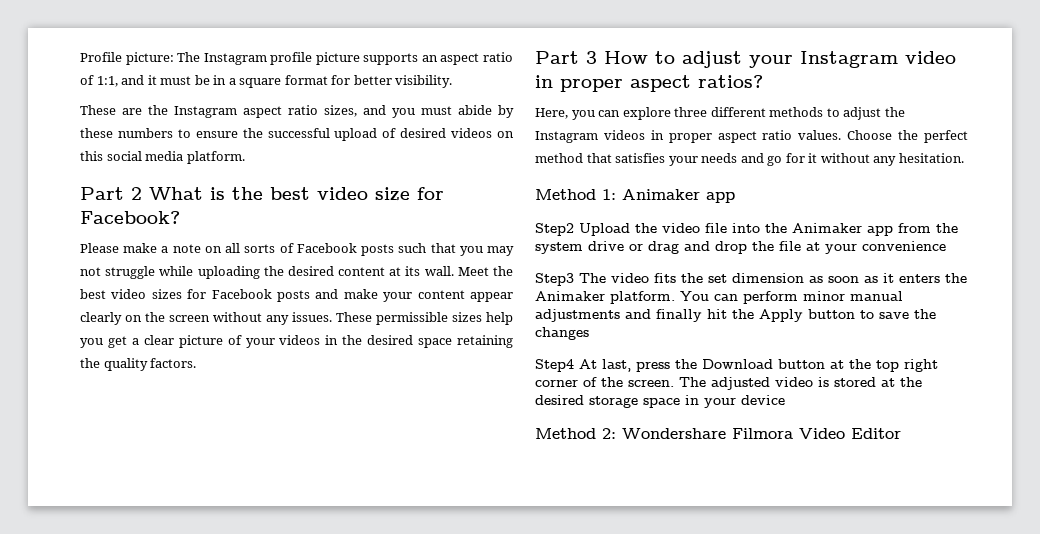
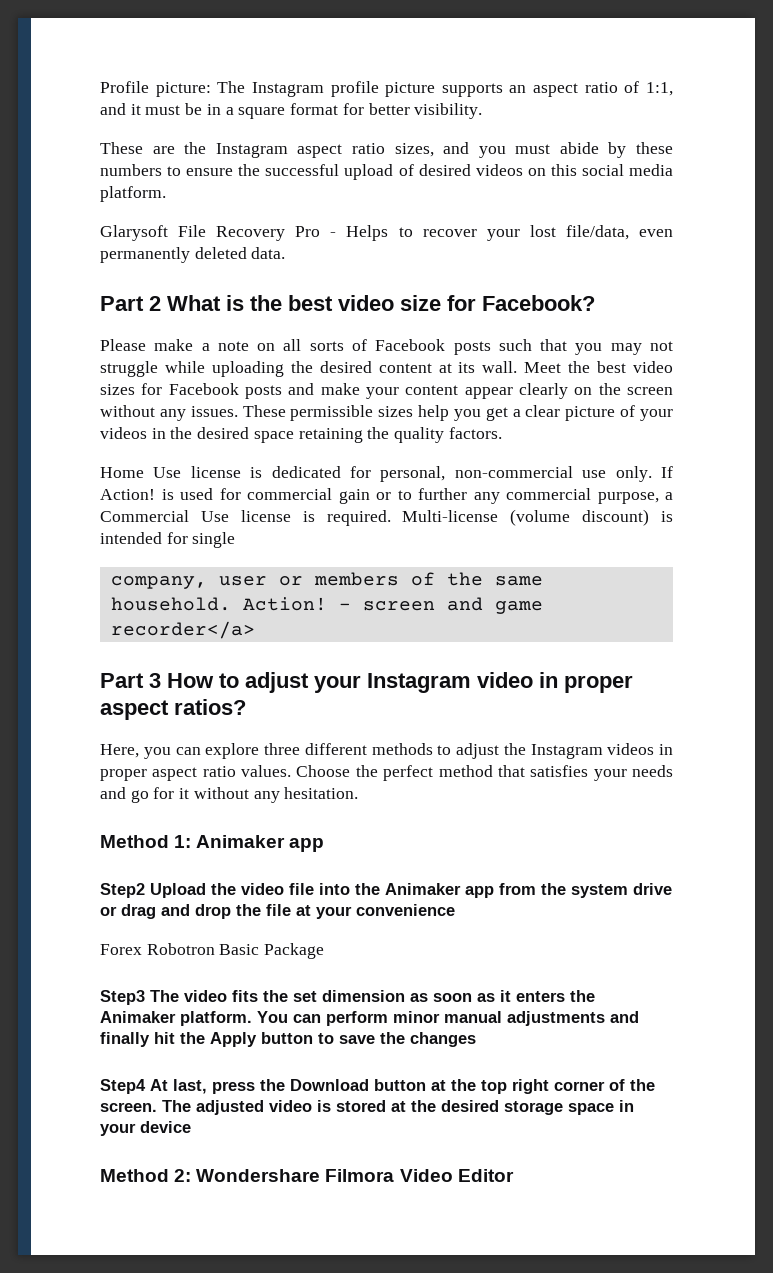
(245, 157) none -> [100,225,673,241] [100,247,286,263] // Glarysoft File Recovery Pro - Helps to recover your lost file/data, even permanently deleted data.
(197, 363) none -> [100,466,673,482] [100,488,673,504] [100,509,673,526] [100,532,236,548] [110,572,543,589] [110,597,543,614] [110,621,255,639] // Home Use license is dedicated for personal, non-commercial use only. If Action! is used for commercial gain or to further any commercial purpose, a Commercial Use license is required. Multi-license (volume discount) is intended for single // company, user or members of the same household. Action! - screen and game recorder</a>
(946, 246) none -> [100,943,325,959] // Forex Robotron Basic Package

